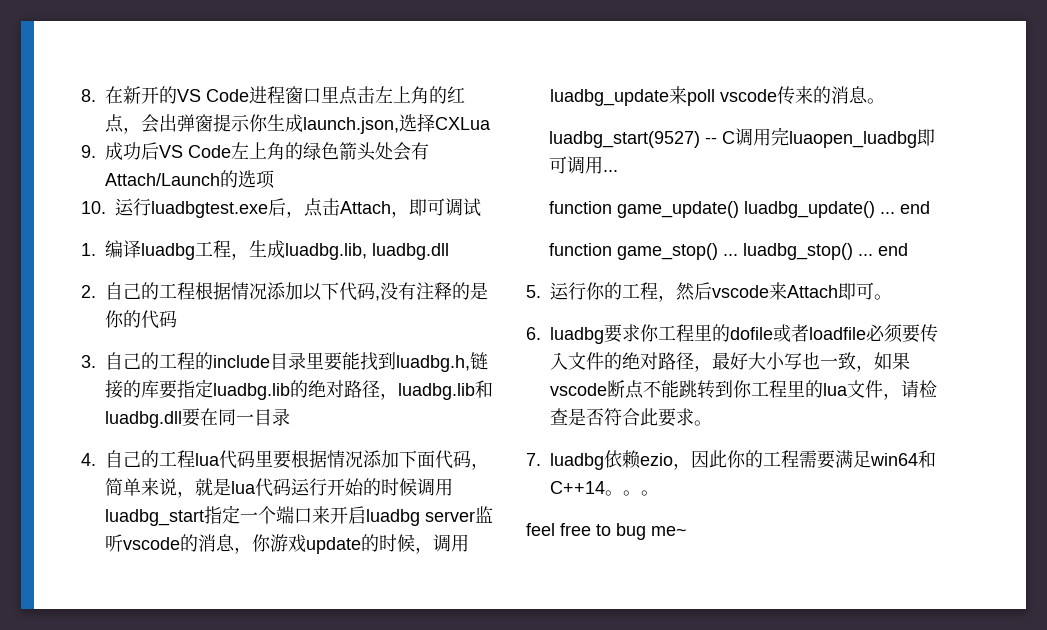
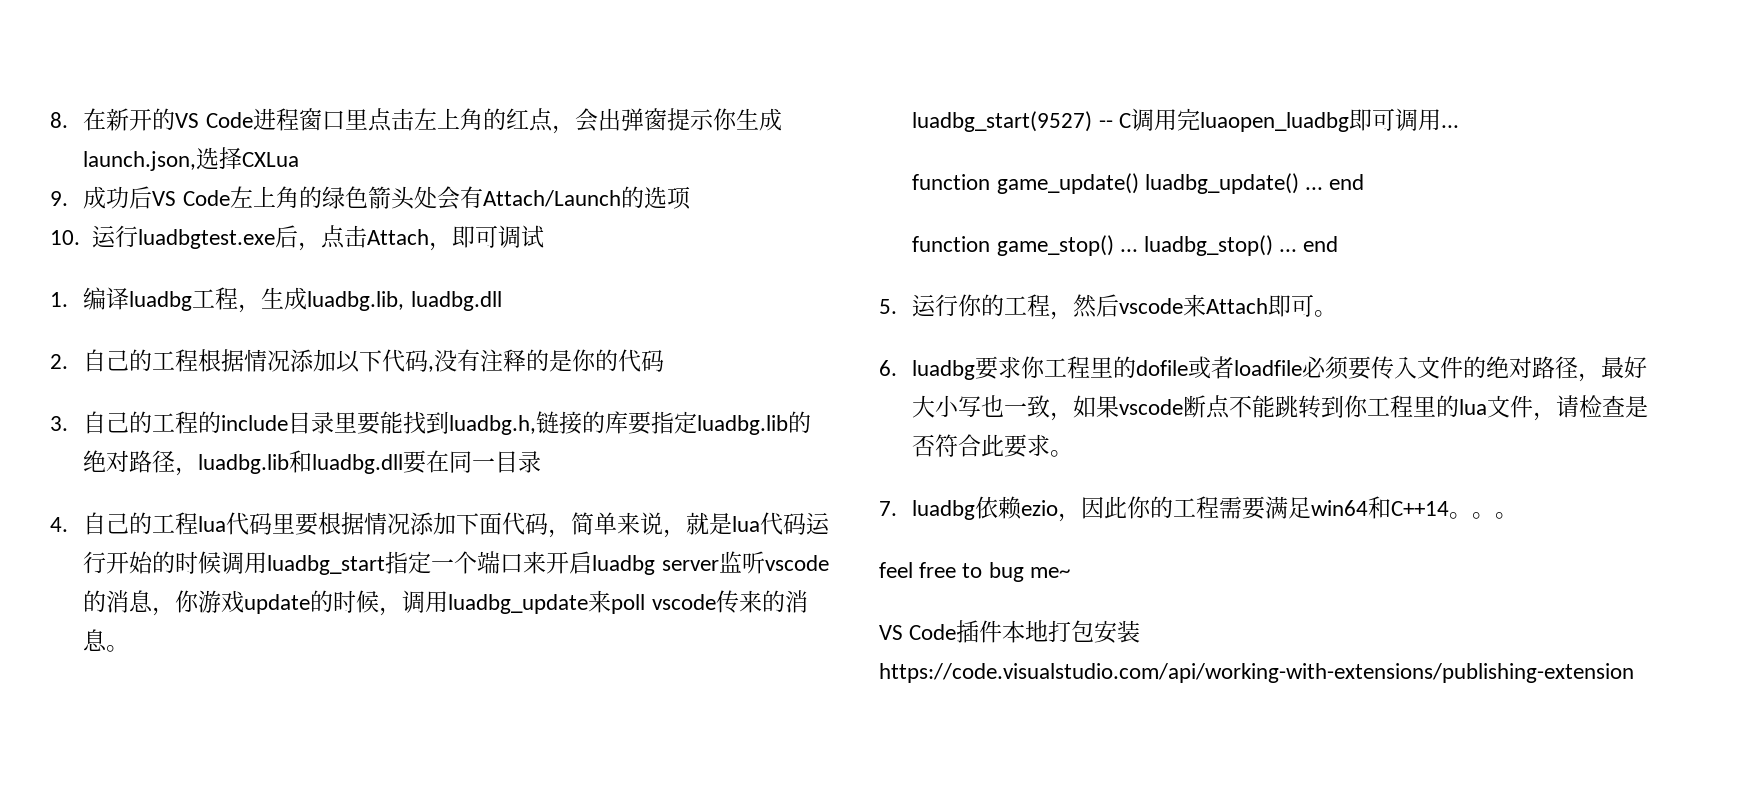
(687, 531) none -> [879,620,1141,644] [879,663,1634,683] // VS Code插件本地打包安装https://code.visualstudio.com/api/working-with-extensions/publishing-extension

